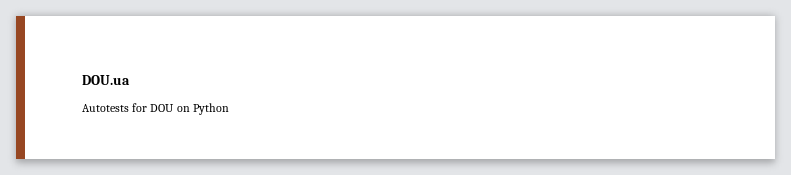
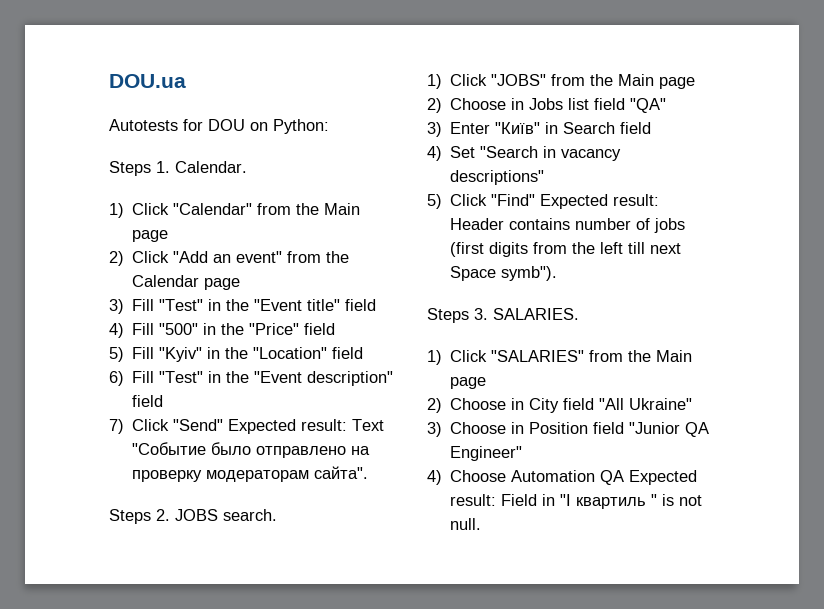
[192,103,229,115] Python -> [273,119,329,134] [109,161,247,176] [109,203,361,218] [132,230,169,242] [109,251,350,266] [132,275,241,290] [109,299,377,314] [109,323,336,338] [109,347,364,362] [109,371,394,386] [132,395,164,407] [109,419,385,434] [132,442,371,458] [132,466,369,482] [109,509,277,524] [427,74,696,89] [427,98,667,113] [427,122,652,137] [427,146,622,161] [450,170,545,185] [427,194,660,209] [450,218,686,233] [450,242,682,257] [450,266,558,281] [427,308,579,323] [427,350,693,365] [450,377,487,389] [427,398,693,413] [427,422,710,437] [450,446,523,461] [427,470,698,485] [450,494,703,509] [450,518,482,530] Python: // Steps 1. Calendar. // 1) Click "Calendar" from the Main page // 2) Click "Add an event" from the Calendar page // 3) Fill "Test" in the "Event title" field // 4) Fill "500" in the "Price" field // 5) Fill "Kyiv" in the "Location" field // 6) Fill "Test" in the "Event description" field // 7) Click "Send" Expected result: Text "Событие было отправлено на проверку модераторам сайта". // Steps 2. JOBS search. // 1) Click "JOBS" from the Main page // 2) Choose in Jobs list field "QA" // 3) Enter "Київ" in Search field // 4) Set "Search in vacancy descriptions" // 5) Click "Find" Expected result: Header contains number of jobs (first digits from the left till next Space symb"). // Steps 3. SALARIES. // 1) Click "SALARIES" from the Main page // 2) Choose in City field "All Ukraine" // 3) Choose in Position field "Junior QA Engineer" // 4) Choose Automation QA Expected result: Field in "I квартиль " is not null.

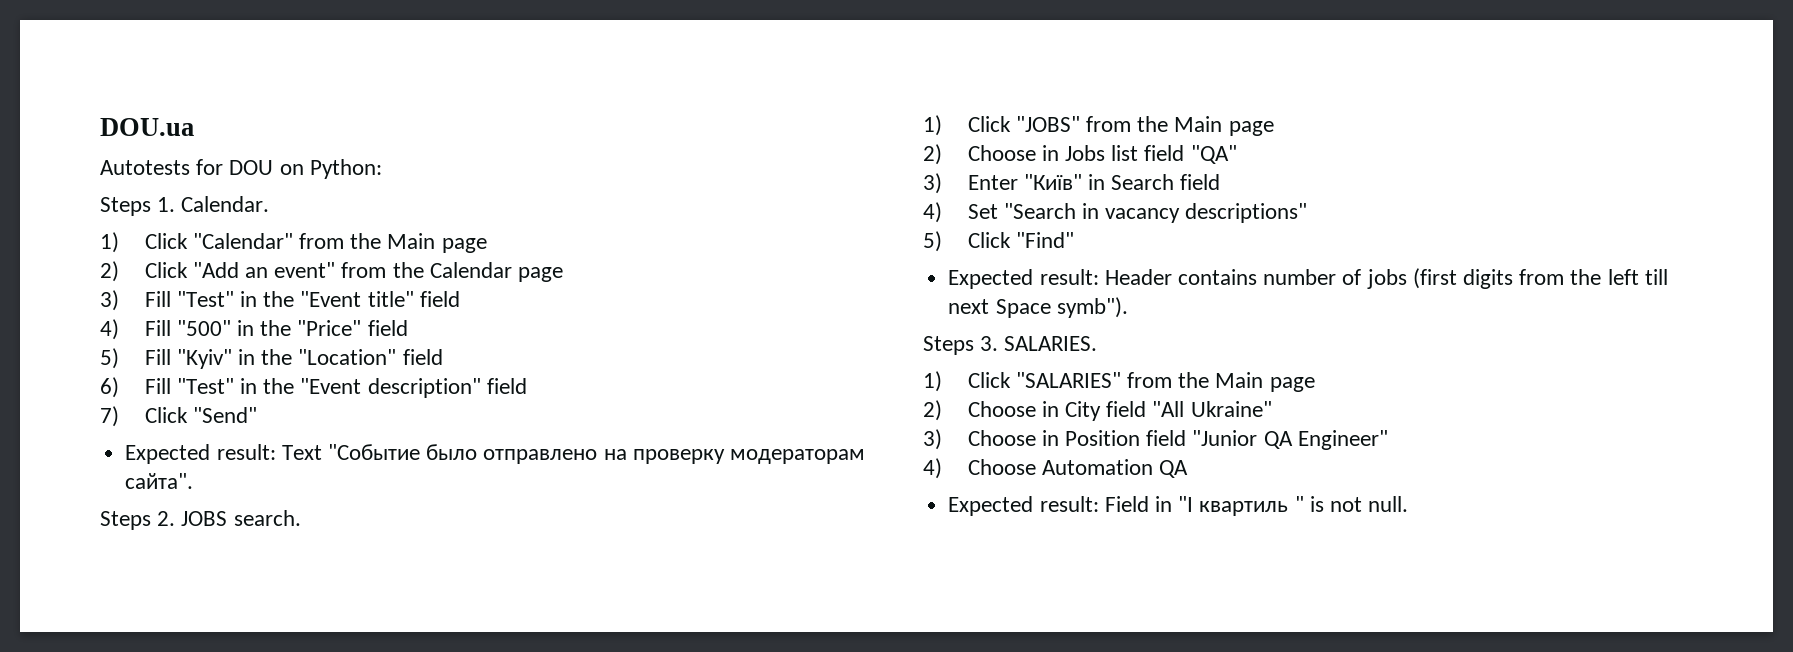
(224, 425) none -> (257, 415) //
(536, 200) none -> (1074, 240) //
(625, 477) none -> (1189, 469) //

